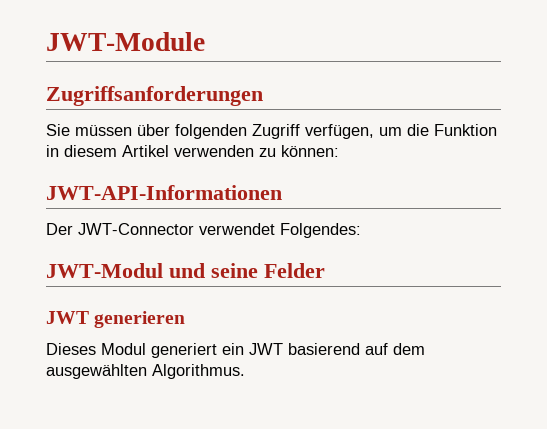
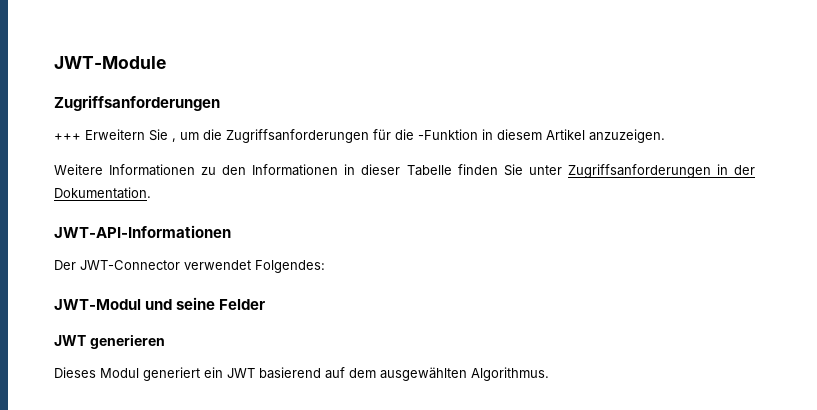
[46,124,497,139] [46,145,339,157] Sie müssen über folgenden Zugriff verfügen, um die Funktion in diesem Artikel verwenden zu können: -> [54,129,665,143] [54,164,756,178] [54,187,151,199] +++ Erweitern Sie , um die Zugriffsanforderungen für die -Funktion in diesem Artikel anzuzeigen. // Weitere Informationen zu den Informationen in dieser Tabelle finden Sie unter Zugriffsanforderungen in der Dokumentation.

